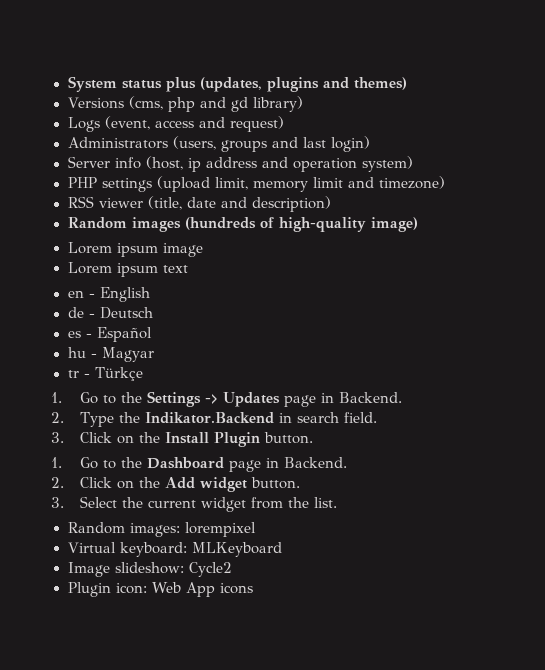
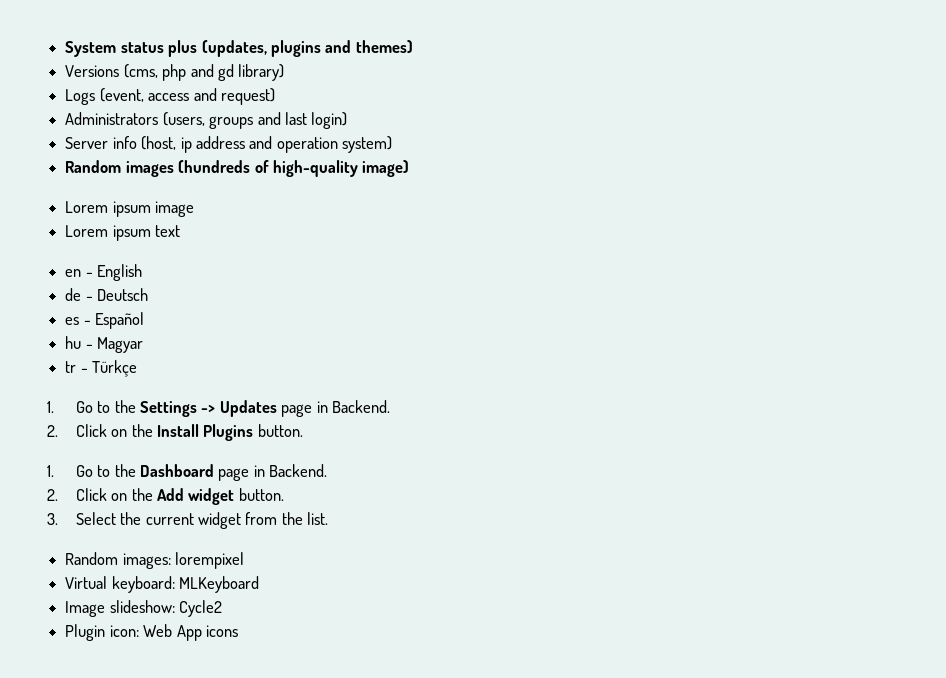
[67,176,445,192] [67,196,331,212] // PHP settings (upload limit, memory limit and timezone) // RSS viewer (title, date and description) -> (393, 144) none
[79,412,377,427] [51,432,64,443] Type the Indikator.Backend in search field. // 3. -> (58, 431) none
[213,432,260,447] Plugin -> [203,424,254,441] Plugins

